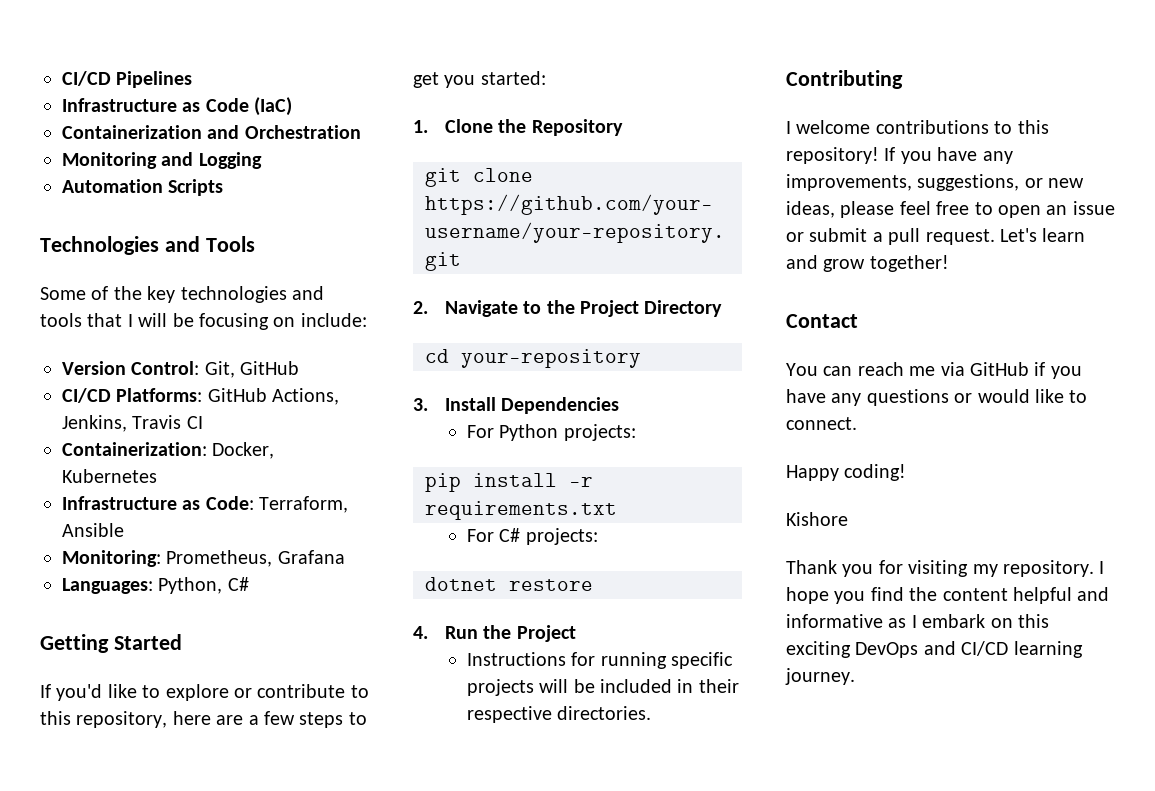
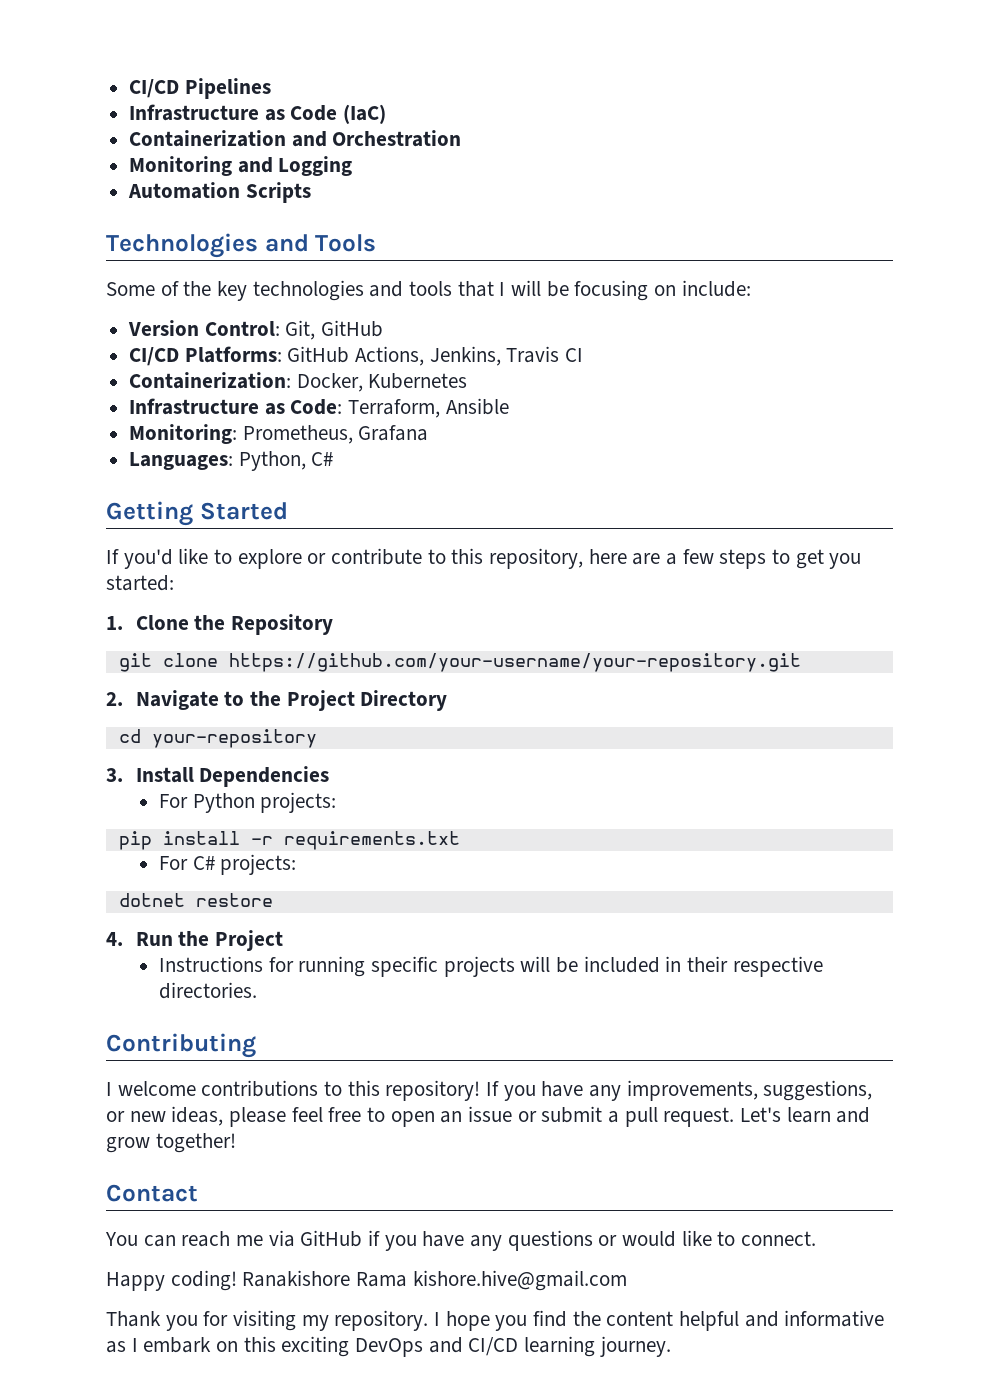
[786,512,848,526] // Kishore -> [242,1270,627,1291] Ranakishore Rama kishore.hive@gmail.com

